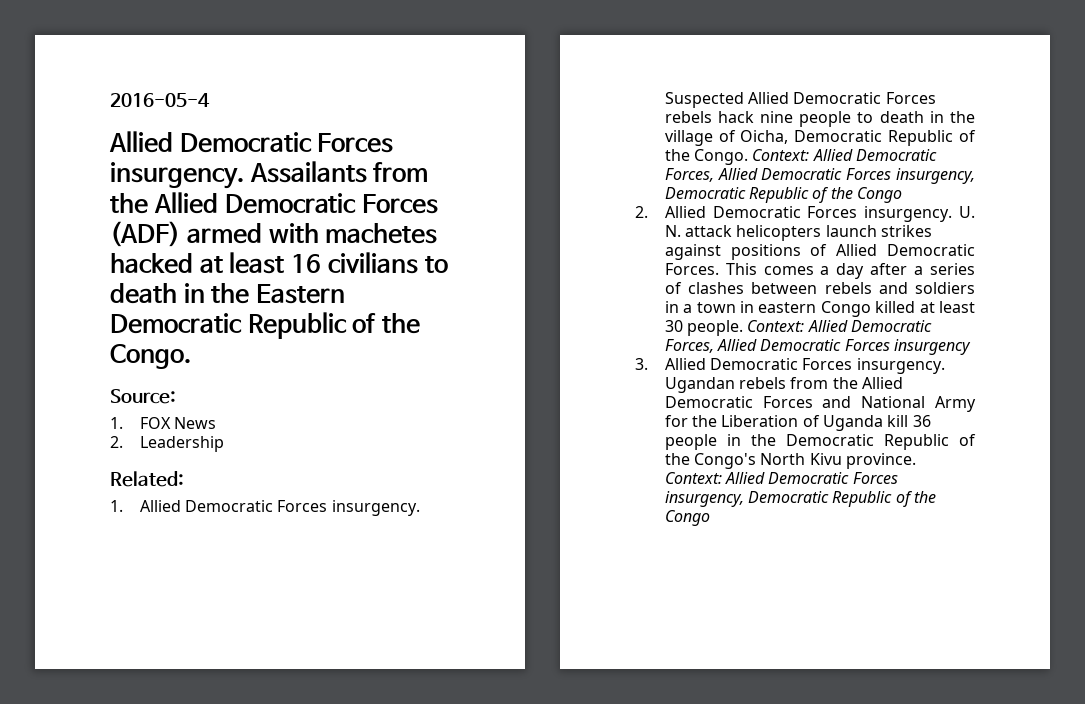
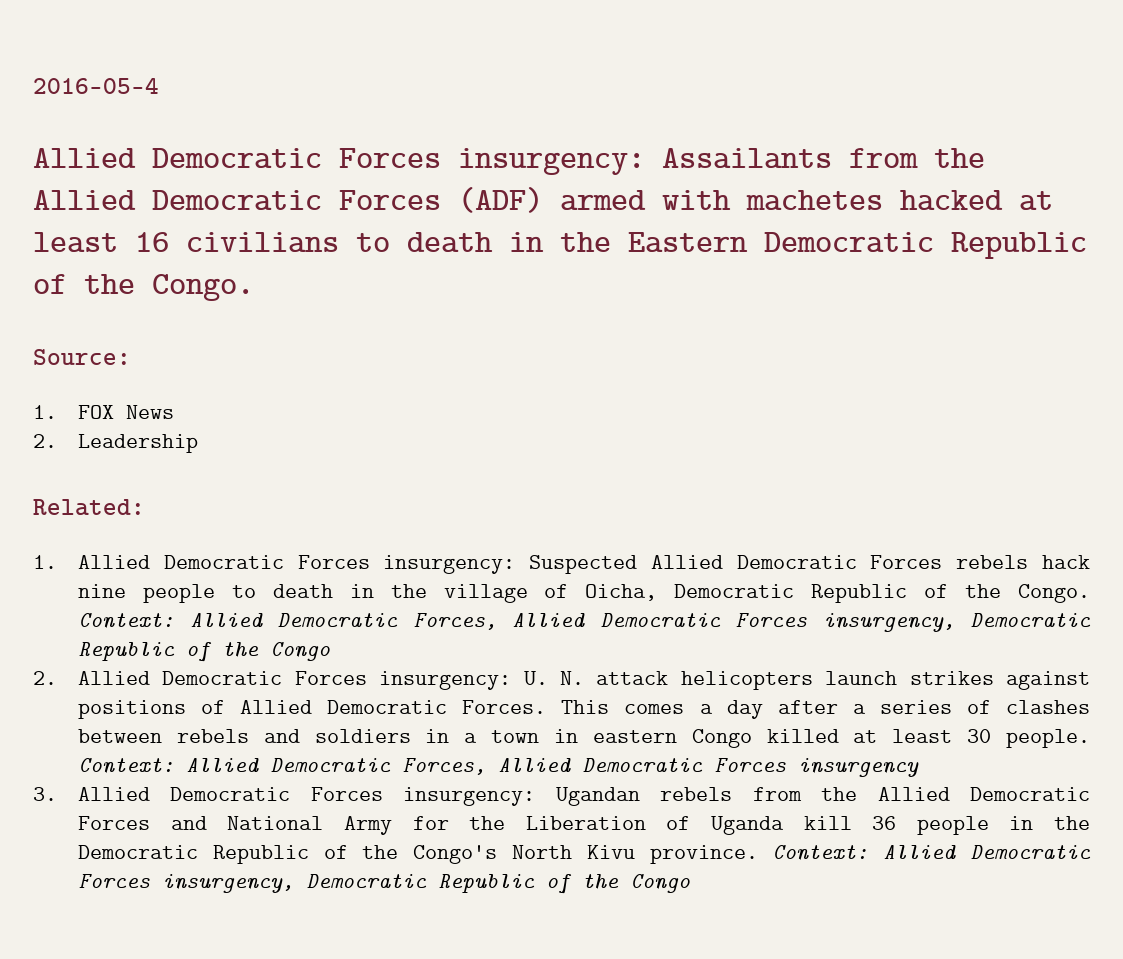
[110,162,244,189] insurgency. -> [458,148,645,175] insurgency:
[331,500,420,516] insurgency. -> [383,555,516,574] insurgency:
[864,206,953,222] insurgency. -> [379,671,512,690] insurgency:
[856,358,945,374] insurgency. -> [403,787,536,806] insurgency:

